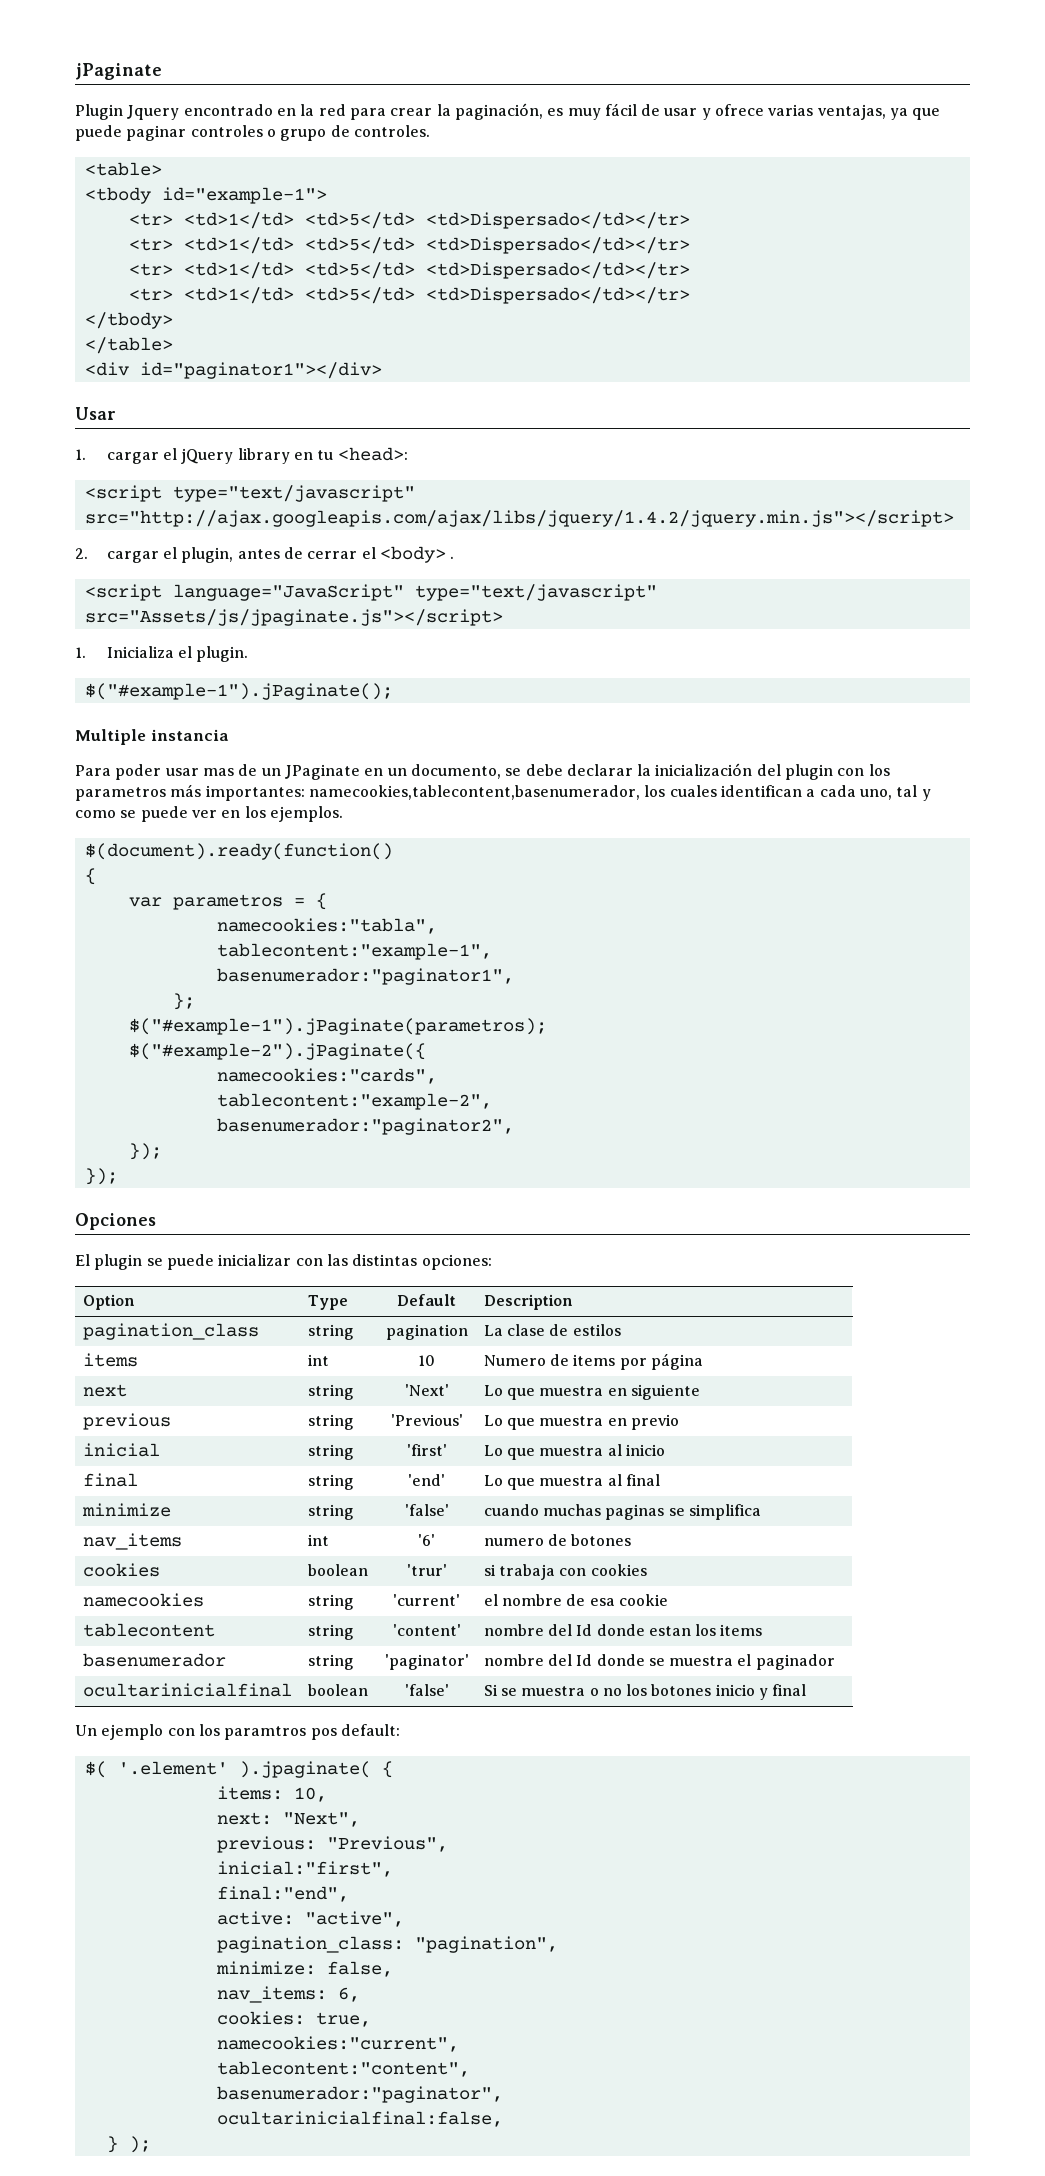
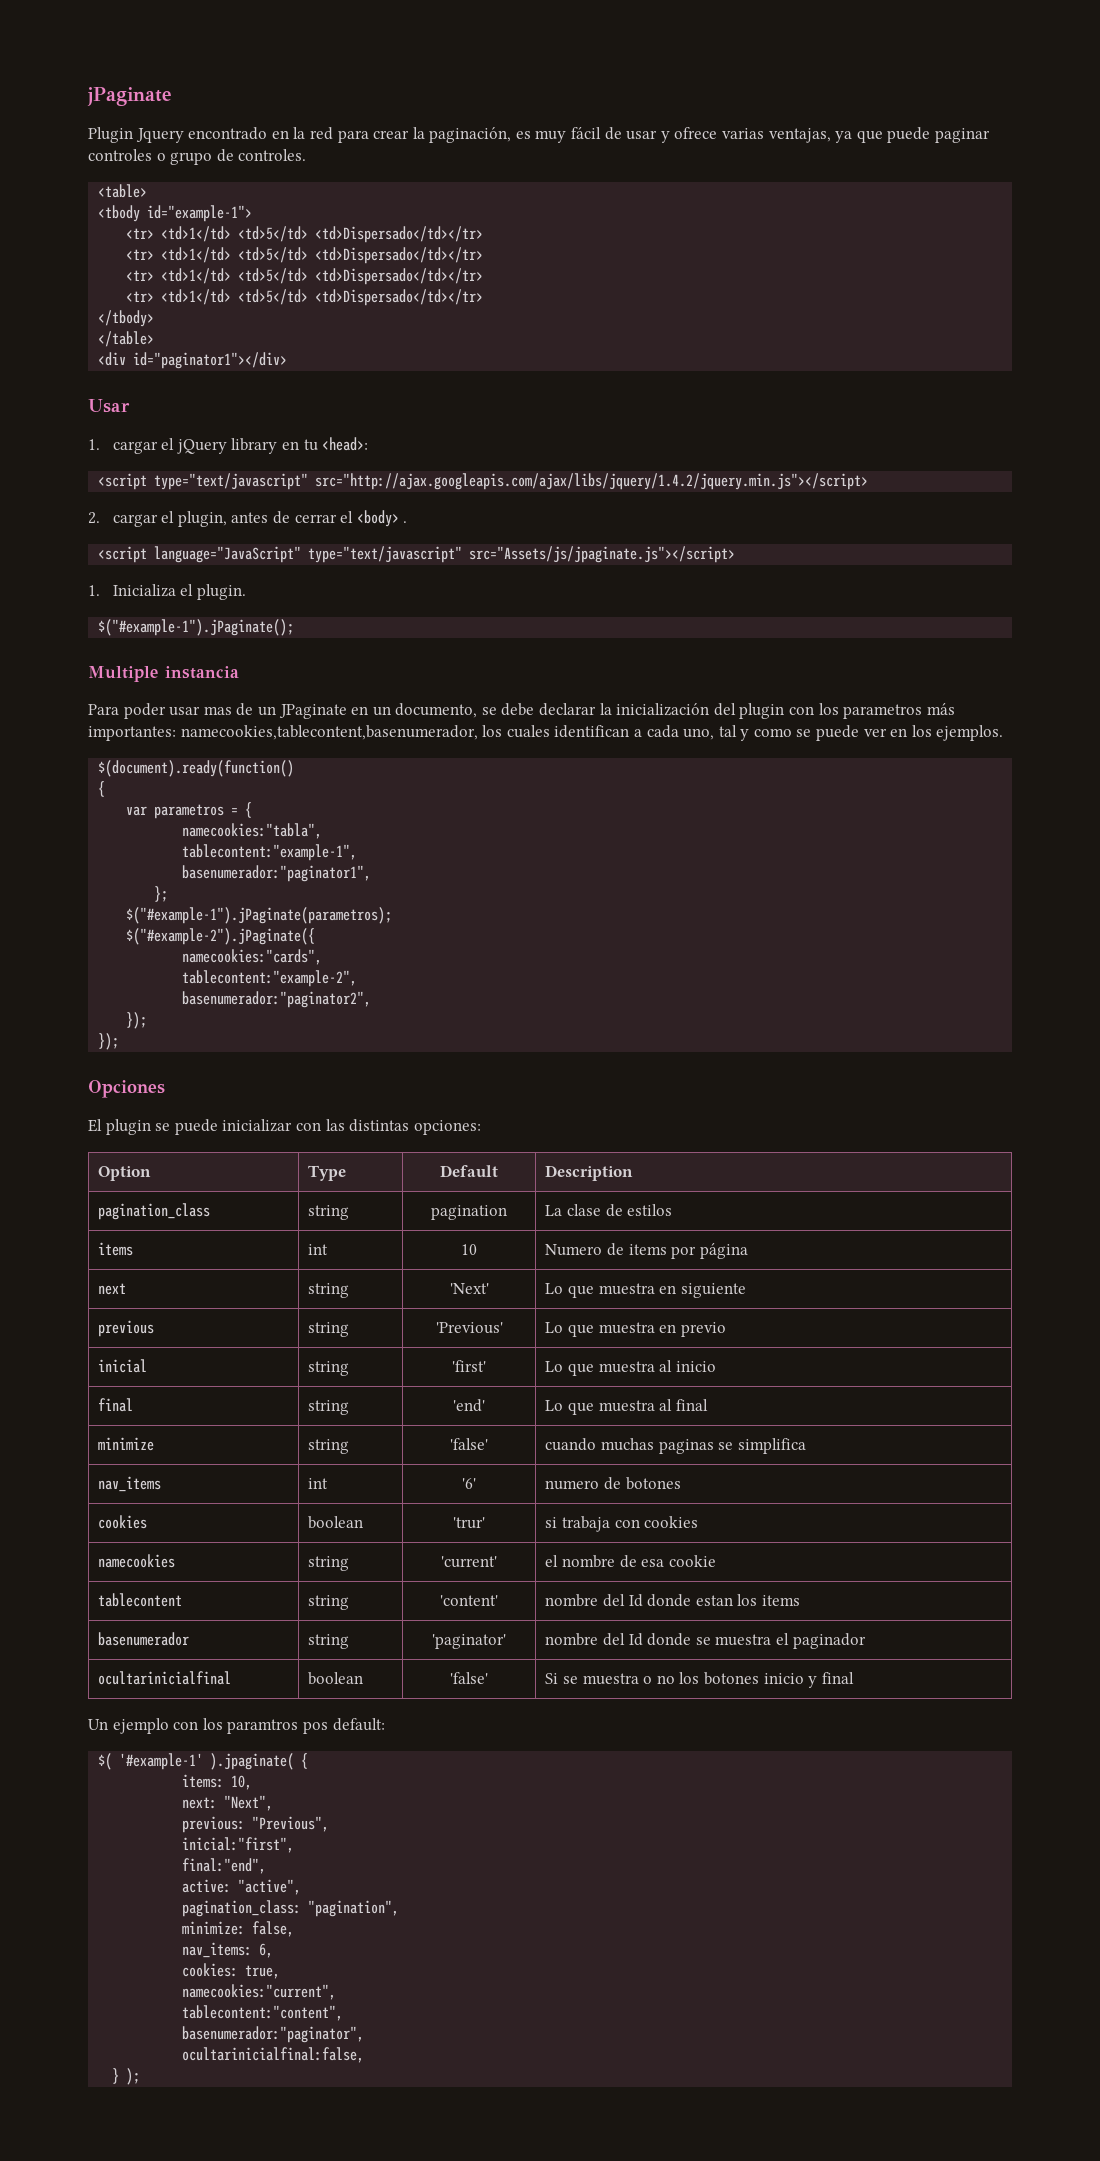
[117,1761,228,1775] '.element' -> [119,1753,204,1770] '#example-1'

